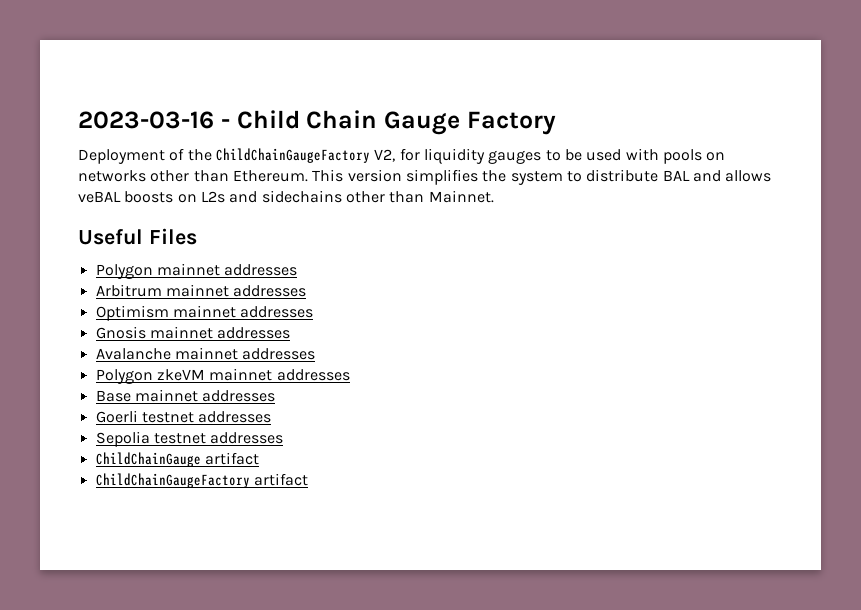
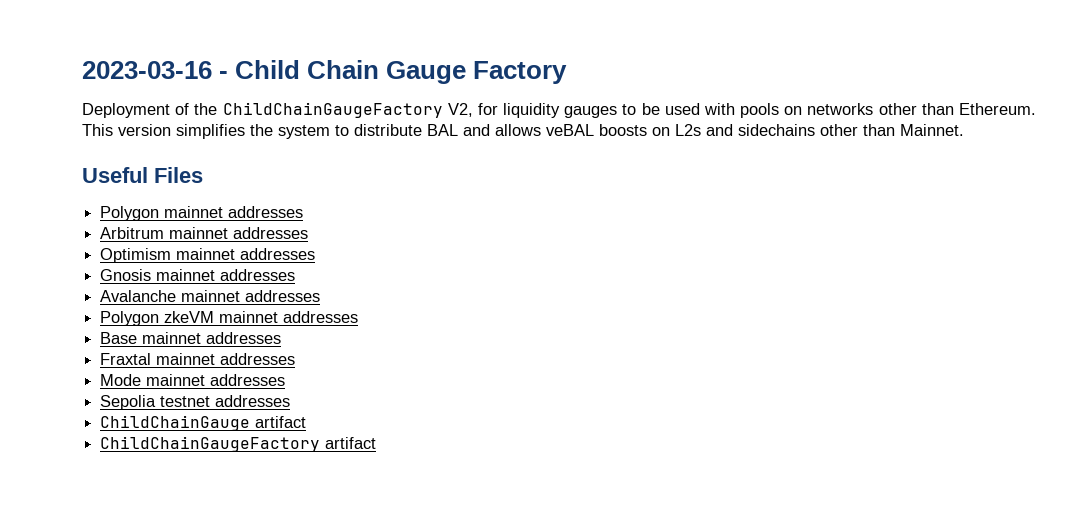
[95,410,194,423] Goerli testnet -> [100,353,296,365] [100,374,206,386] Fraxtal mainnet addresses // Mode mainnet

